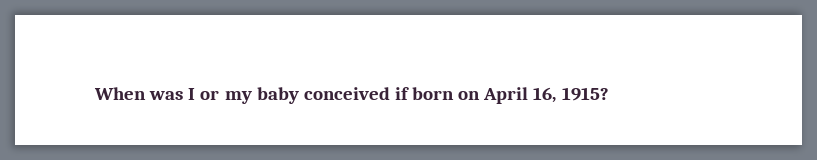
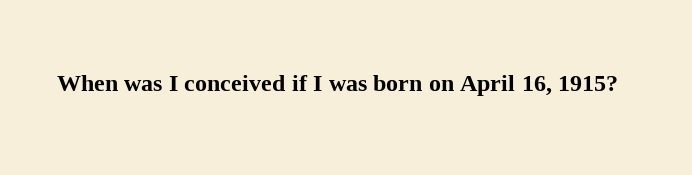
[200,87,409,104] or my baby conceived if -> [184,75,367,91] conceived if I was

